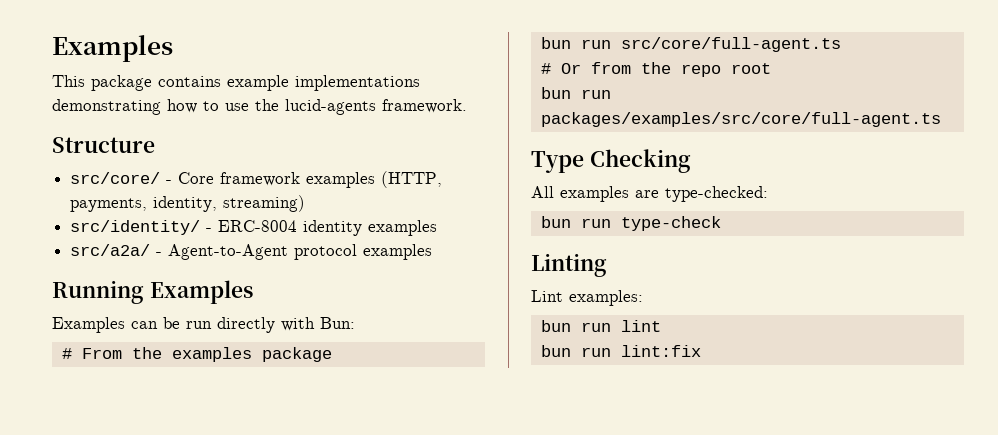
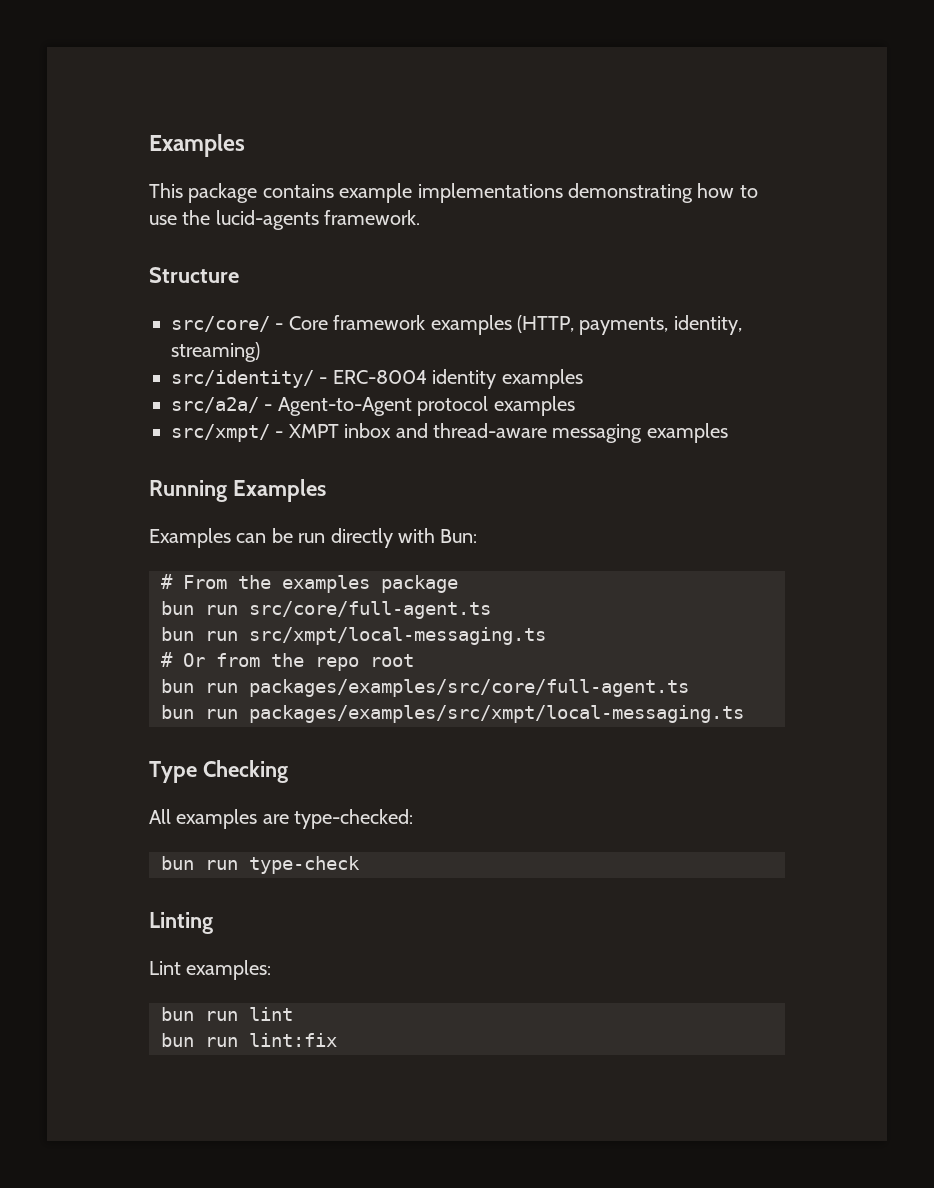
(433, 252) none -> [171,423,728,443] // src/xmpt/ - XMPT inbox and thread-aware messaging examples
(841, 44) none -> [161,627,546,645] // bun run src/xmpt/local-messaging.ts
(941, 119) none -> [161,705,744,723] // bun run packages/examples/src/xmpt/local-messaging.ts

